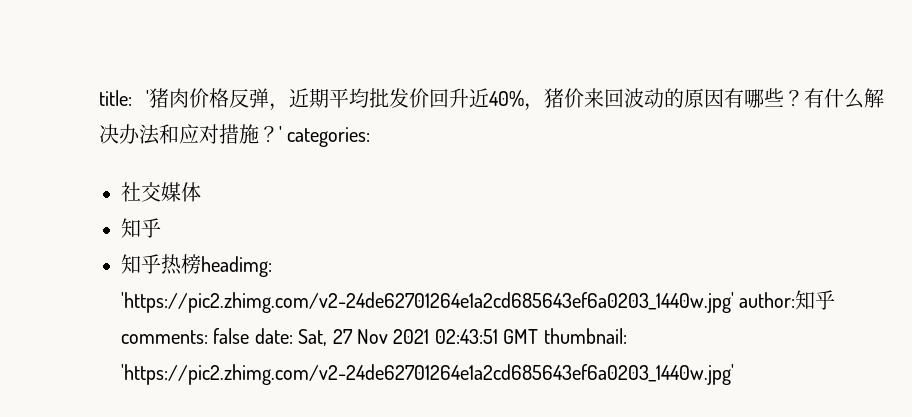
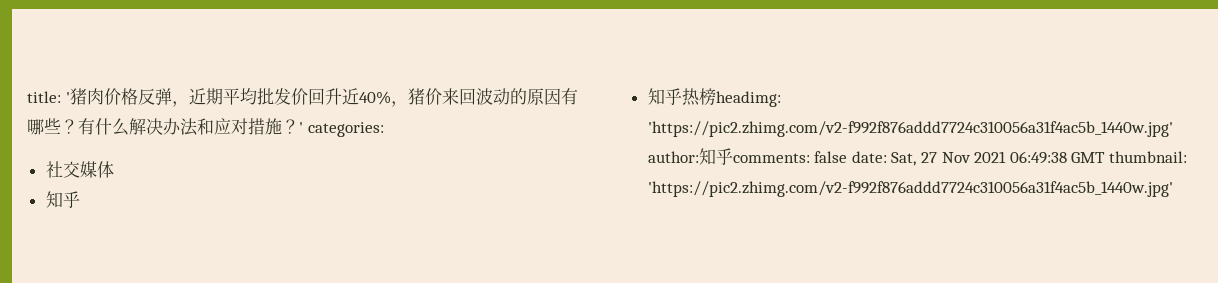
[121,292,734,313] 'https://pic2.zhimg.com/v2-24de62701264e1a2cd685643ef6a0203_1440w.jpg' -> [647,121,1173,137] 'https://pic2.zhimg.com/v2-f992f876addd7724c310056a31f4ac5b_1440w.jpg'
[434,329,498,344] 02:43:51 -> [1009,151,1067,164] 06:49:38
[121,364,734,385] 'https://pic2.zhimg.com/v2-24de62701264e1a2cd685643ef6a0203_1440w.jpg' -> [647,181,1173,197] 'https://pic2.zhimg.com/v2-f992f876addd7724c310056a31f4ac5b_1440w.jpg'

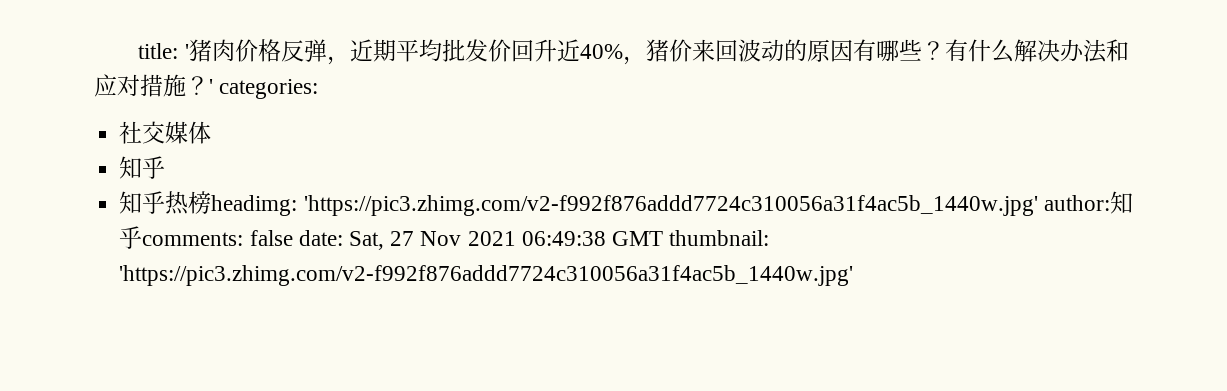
[647,121,1173,137] 'https://pic2.zhimg.com/v2-f992f876addd7724c310056a31f4ac5b_1440w.jpg' -> [303,195,1038,216] 'https://pic3.zhimg.com/v2-f992f876addd7724c310056a31f4ac5b_1440w.jpg'
[647,181,1173,197] 'https://pic2.zhimg.com/v2-f992f876addd7724c310056a31f4ac5b_1440w.jpg' -> [119,265,854,286] 'https://pic3.zhimg.com/v2-f992f876addd7724c310056a31f4ac5b_1440w.jpg'

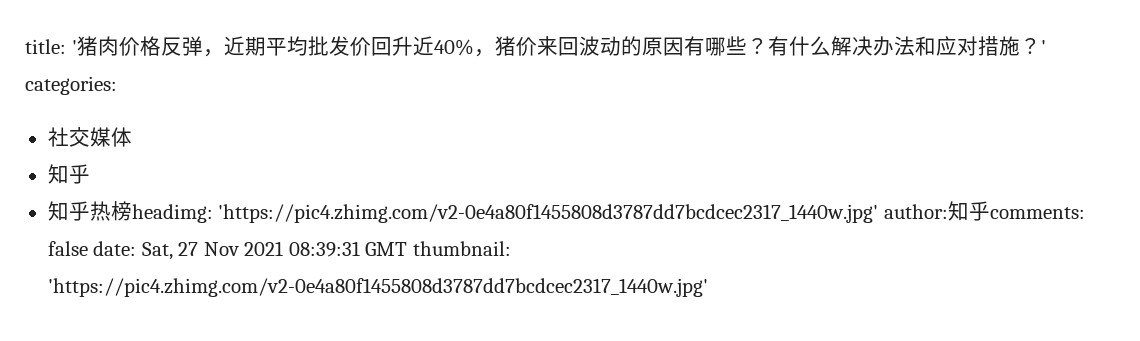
[303,195,1038,216] 'https://pic3.zhimg.com/v2-f992f876addd7724c310056a31f4ac5b_1440w.jpg' -> [218,204,879,223] 'https://pic4.zhimg.com/v2-0e4a80f1455808d3787dd7bcdcec2317_1440w.jpg'
[521,231,606,246] 06:49:38 -> [288,241,360,257] 08:39:31
[119,265,854,286] 'https://pic3.zhimg.com/v2-f992f876addd7724c310056a31f4ac5b_1440w.jpg' -> [47,278,708,297] 'https://pic4.zhimg.com/v2-0e4a80f1455808d3787dd7bcdcec2317_1440w.jpg'

